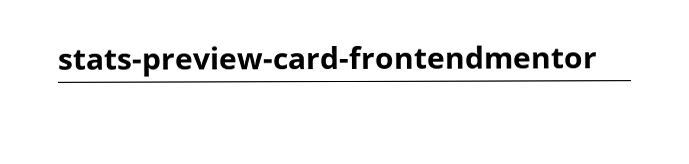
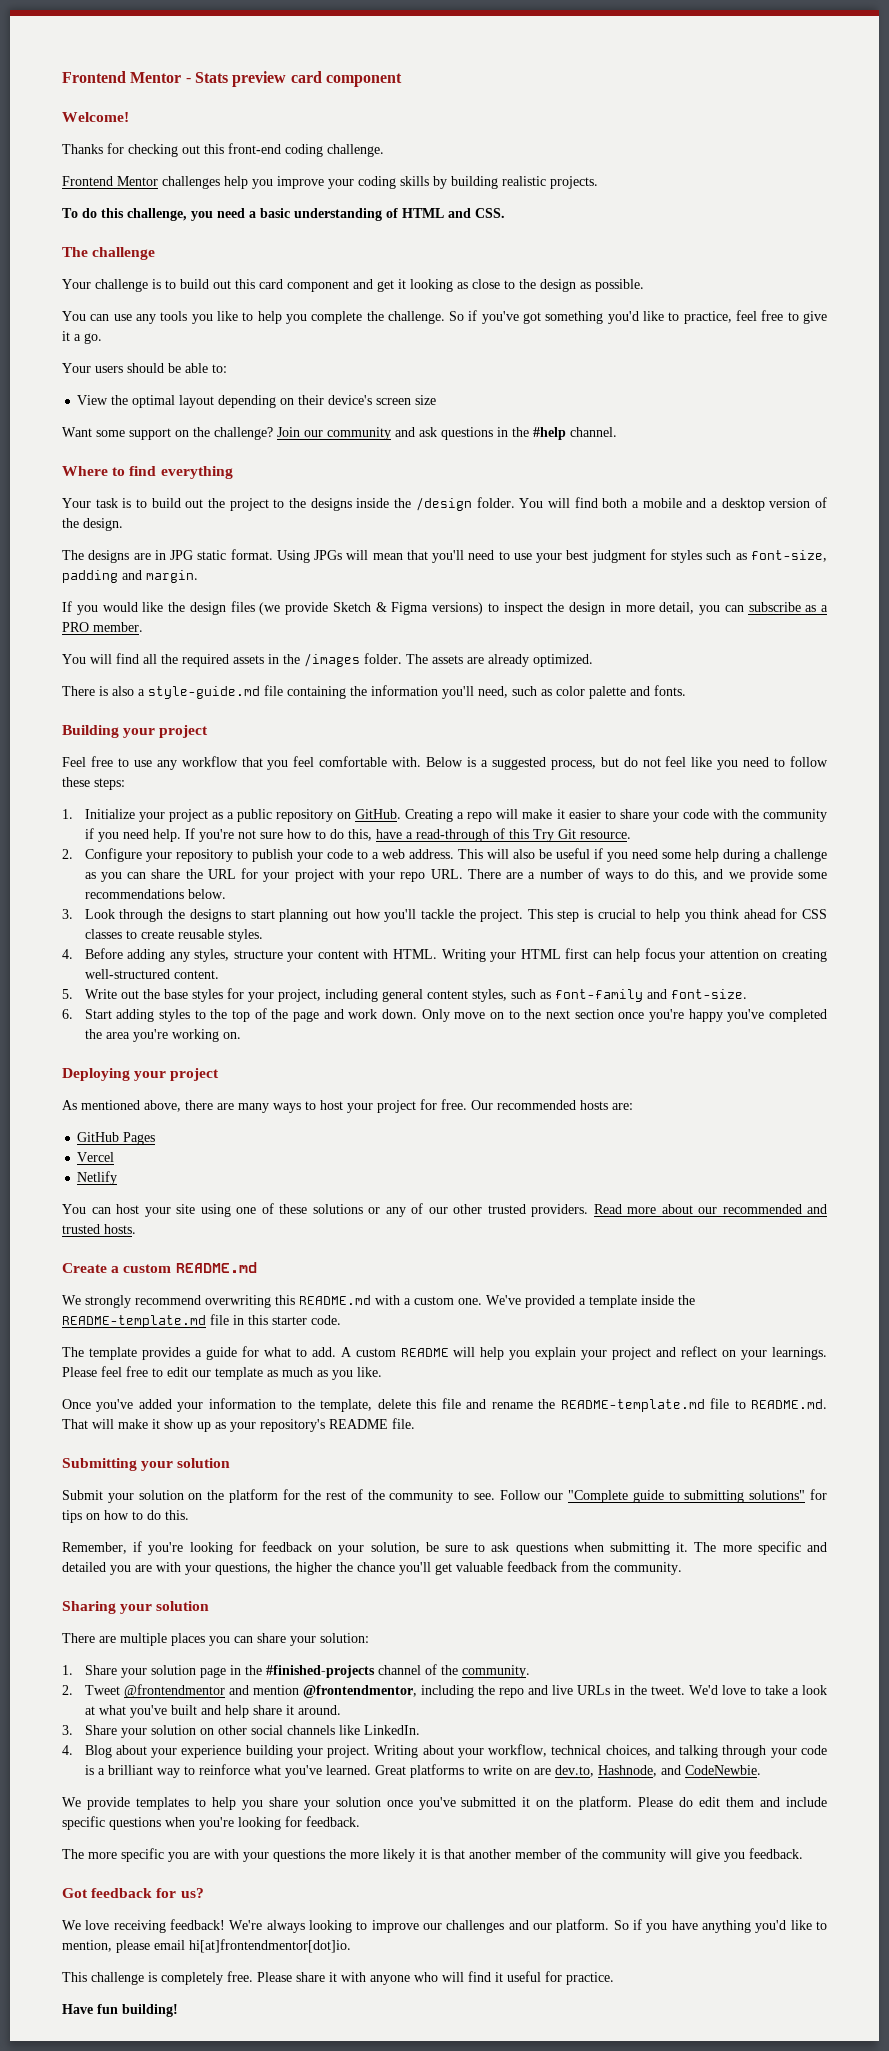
[57,45,597,77] stats-preview-card-frontendmentor -> [62,71,402,87] [62,112,129,122] [62,143,384,157] [62,176,598,189] [62,208,505,221] [62,247,156,260] [62,279,644,292] [62,310,828,324] [62,331,102,344] [62,363,227,373] [77,395,437,408] [62,427,617,440] [62,466,233,479] [62,497,827,511] [62,518,123,531] [62,549,827,563] [62,570,198,583] [62,601,828,615] [62,622,143,632] [62,653,593,667] [62,685,686,699] [62,725,209,738] [62,756,828,770] [62,777,125,790] [62,809,828,822] [84,828,631,842] [62,848,828,862] [84,868,827,882] [84,889,226,899] [62,908,828,922] [84,929,263,942] [62,948,827,962] [84,969,219,979] [62,988,747,1002] [62,1008,827,1022] [84,1029,241,1042] [62,1068,220,1081] [62,1099,633,1113] [77,1132,156,1145] [77,1152,115,1162] [77,1171,118,1185] [62,1203,827,1217] [62,1224,136,1234] [62,1262,257,1273] [62,1295,695,1308] [62,1314,341,1328] [62,1346,828,1360] [62,1366,382,1380] [62,1398,828,1412] [62,1418,415,1432] [62,1458,231,1471] [62,1489,828,1503] [62,1510,189,1523] [62,1541,828,1555] [62,1561,682,1575] [62,1601,210,1614] [62,1633,369,1646] [62,1664,530,1678] [62,1684,828,1698] [84,1705,341,1718] [62,1725,420,1738] [62,1744,828,1758] [84,1764,761,1778] [62,1796,828,1810] [62,1816,360,1830] [62,1848,803,1862] [62,1888,204,1898] [62,1919,828,1933] [62,1939,351,1953] [62,1971,614,1985] [62,2004,178,2017] Frontend Mentor - Stats preview card component // Welcome! // Thanks for checking out this front-end coding challenge. // Frontend Mentor challenges help you improve your coding skills by building realistic projects. // To do this challenge, you need a basic understanding of HTML and CSS. // The challenge // Your challenge is to build out this card component and get it looking as close to the design as possible. // You can use any tools you like to help you complete the challenge. So if you've got something you'd like to practice, feel free to give it a go. // Your users should be able to: // View the optimal layout depending on their device's screen size // Want some support on the challenge? Join our community and ask questions in the #help channel. // Where to find everything // Your task is to build out the project to the designs inside the /design folder. You will find both a mobile and a desktop version of the design. // The designs are in JPG static format. Using JPGs will mean that you'll need to use your best judgment for styles such as font-size, padding and margin. // If you would like the design files (we provide Sketch & Figma versions) to inspect the design in more detail, you can subscribe as a PRO member. // You will find all the required assets in the /images folder. The assets are already optimized. // There is also a style-guide.md file containing the information you'll need, such as color palette and fonts. // Building your project // Feel free to use any workflow that you feel comfortable with. Below is a suggested process, but do not feel like you need to follow these steps: // 1. Initialize your project as a public repository on GitHub. Creating a repo will make it easier to share your code with the community if you need help. If you're not sure how to do this, have a read-through of this Try Git resource. // 2. Configure your repository to publish your code to a web address. This will also be useful if you need some help during a challenge as you can share the URL for your project with your repo URL. There are a number of ways to do this, and we provide some recommendations below. // 3. Look through the designs to start planning out how you'll tackle the project. This step is crucial to help you think ahead for CSS classes to create reusable styles. // 4. Before adding any styles, structure your content with HTML. Writing your HTML first can help focus your attention on creating well-structured content. // 5. Write out the base styles for your project, including general content styles, such as font-family and font-size. // 6. Start adding styles to the top of the page and work down. Only move on to the next section once you're happy you've completed the area you're working on. // Deploying your project // As mentioned above, there are many ways to host your project for free. Our recommended hosts are: // GitHub Pages // Vercel // Netlify // You can host your site using one of these solutions or any of our other trusted providers. Read more about our recommended and trusted hosts. // Create a custom README.md // We strongly recommend overwriting this README.md with a custom one. We've provided a template inside the README-template.md file in this starter code. // The template provides a guide for what to add. A custom README will help you explain your project and reflect on your learnings. Please feel free to edit our template as much as you like. // Once you've added your information to the template, delete this file and rename the README-template.md file to README.md. That will make it show up as your repository's README file. // Submitting your solution // Submit your solution on the platform for the rest of the community to see. Follow our "Complete guide to submitting solutions" for tips on how to do this. // Remember, if you're looking for feedback on your solution, be sure to ask questions when submitting it. The more specific and detailed you are with your questions, the higher the chance you'll get valuable feedback from the community. // Sharing your solution // There are multiple places you can share your solution: // 1. Share your solution page in the #finished-projects channel of the community. // 2. Tweet @frontendmentor and mention @frontendmentor, including the repo and live URLs in the tweet. We'd love to take a look at what you've built and help share it around. // 3. Share your solution on other social channels like LinkedIn. // 4. Blog about your experience building your project. Writing about your workflow, technical choices, and talking through your code is a brilliant way to reinforce what you've learned. Great platforms to write on are dev.to, Hashnode, and CodeNewbie. // We provide templates to help you share your solution once you've submitted it on the platform. Please do edit them and include specific questions when you're looking for feedback. // The more specific you are with your questions the more likely it is that another member of the community will give you feedback. // Got feedback for us? // We love receiving feedback! We're always looking to improve our challenges and our platform. So if you have anything you'd like to mention, please email hi[at]frontendmentor[dot]io. // This challenge is completely free. Please share it with anyone who will find it useful for practice. // Have fun building!

